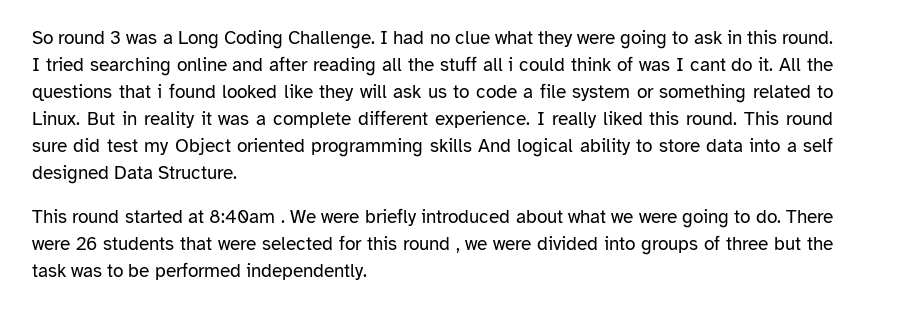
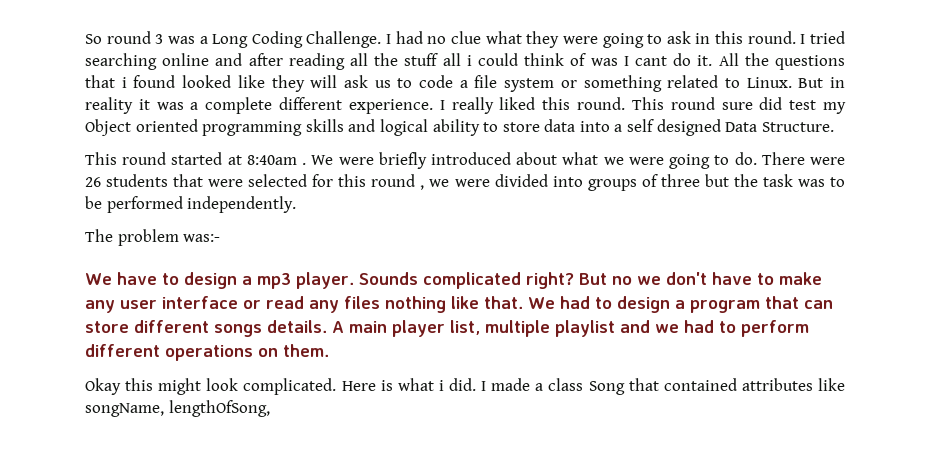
[478,139,511,152] And -> [348,119,376,132] and
(367, 271) none -> [85,229,221,246] [85,272,822,289] [85,296,833,313] [85,320,809,337] [85,344,329,361] [85,378,845,395] [85,400,270,417] // The problem was:- // We have to design a mp3 player. Sounds complicated right? But no we don't have to make any user interface or read any files nothing like that. We had to design a program that can store different songs details. A main player list, multiple playlist and we had to perform different operations on them. // Okay this might look complicated. Here is what i did. I made a class Song that contained attributes like songName, lengthOfSong,

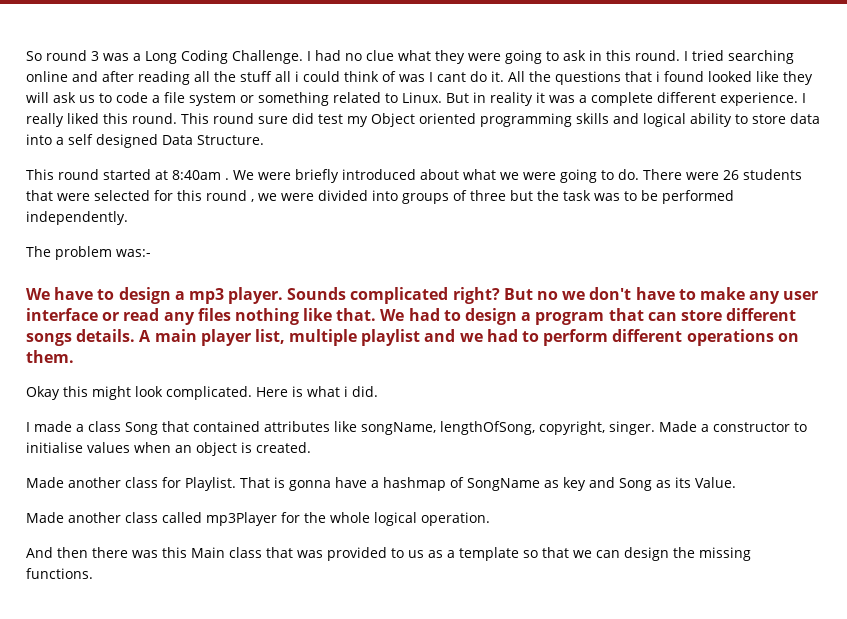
(476, 384) none -> (378, 391) //
(270, 408) none -> [539,421,807,435] [26,442,311,456] [26,477,736,491] [26,512,490,526] [26,547,751,561] [26,568,93,579] copyright, singer. Made a constructor to initialise values when an object is created. // Made another class for Playlist. That is gonna have a hashmap of SongName as key and Song as its Value. // Made another class called mp3Player for the whole logical operation. // And then there was this Main class that was provided to us as a template so that we can design the missing functions.

